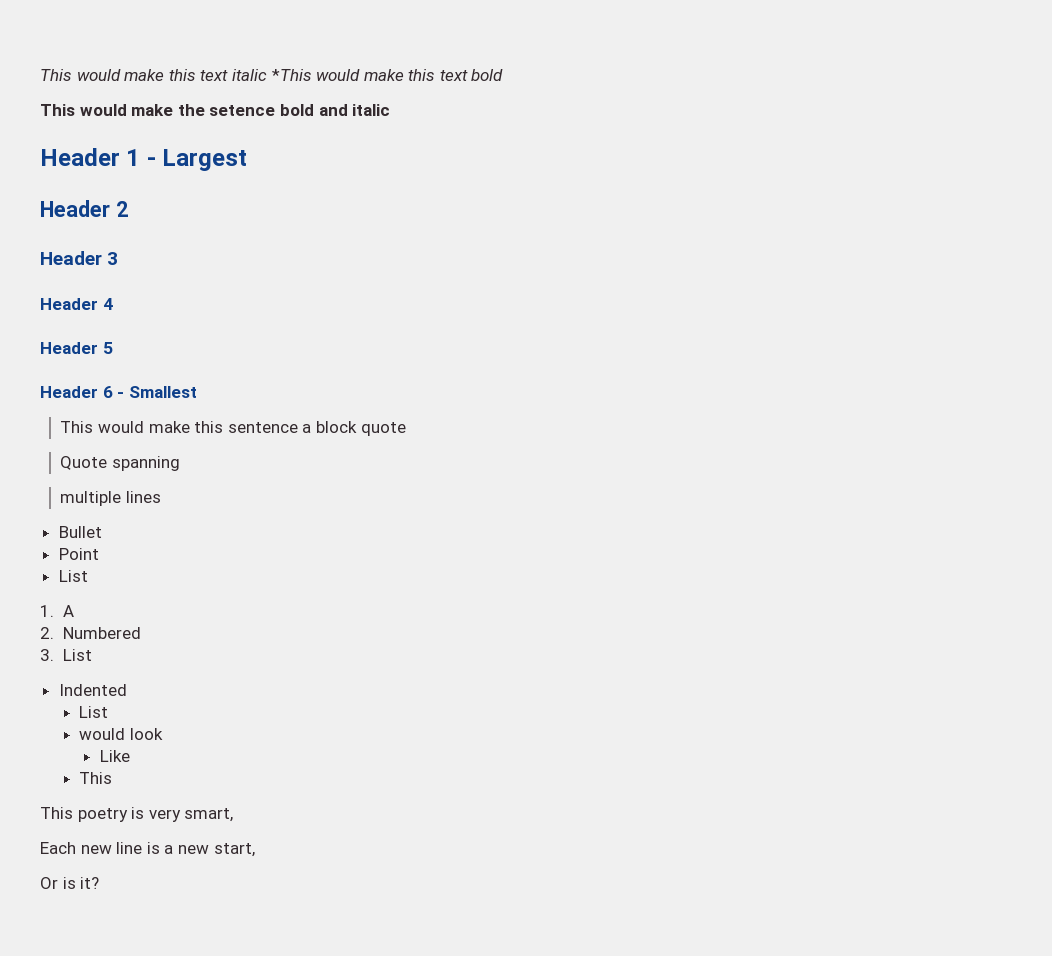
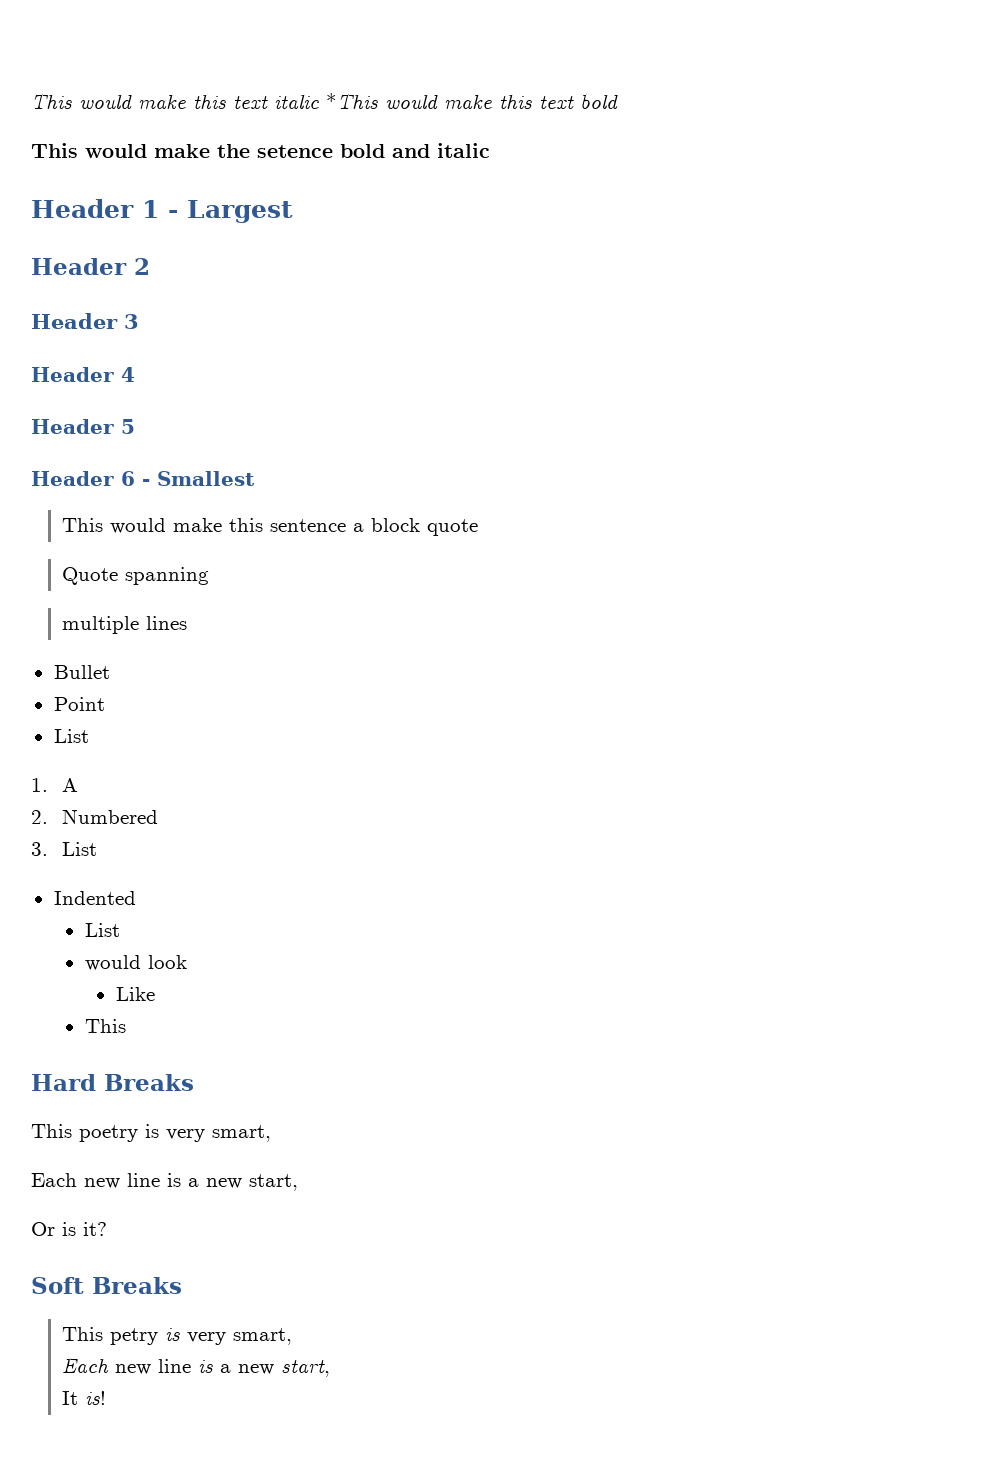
(113, 778) none -> [31,1074,194,1091] // Hard Breaks
(100, 883) none -> [31,1277,182,1294] [62,1327,293,1345] [62,1357,331,1377] [62,1391,107,1405] // Soft Breaks // This petry is very smart, // Each new line is a new start, // It is!

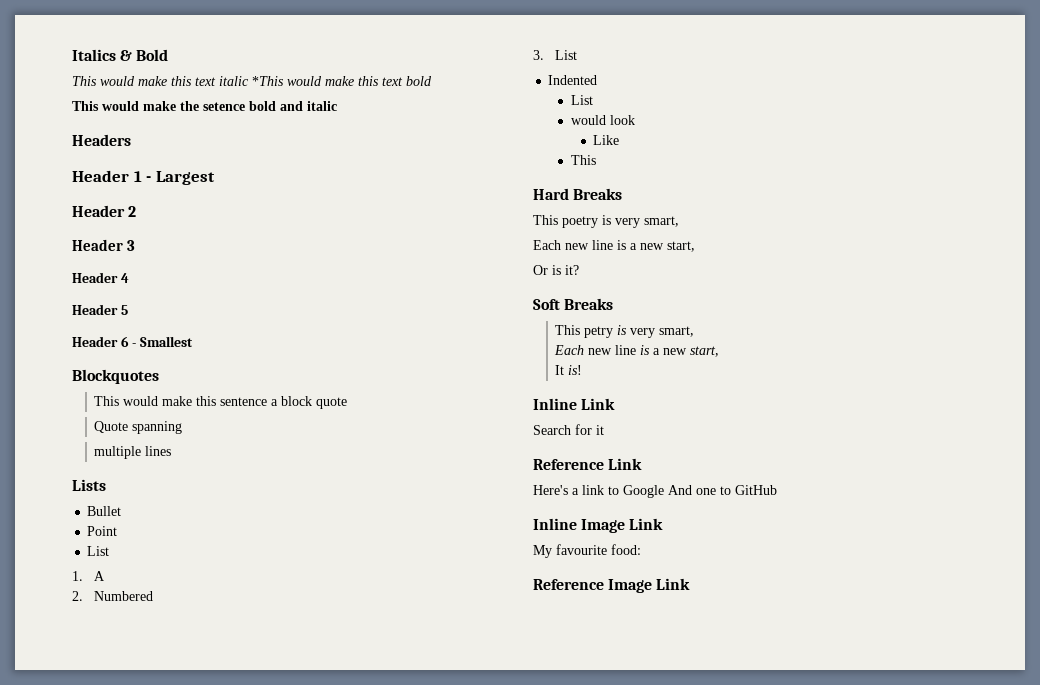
(31, 101) none -> [72,49,169,61] Italics & Bold //
(490, 150) none -> [72,134,131,146] // Headers
(255, 478) none -> [72,369,159,384] // Blockquotes
(188, 623) none -> [72,479,106,491] // Lists
(107, 1398) none -> [533,398,616,410] [533,424,604,435] [533,458,643,470] [533,485,777,498] [533,518,664,533] [533,544,641,558] [533,578,691,593] // Inline Link // Search for it // Reference Link // Here's a link to Google And one to GitHub // Inline Image Link // My favourite food: // Reference Image Link

